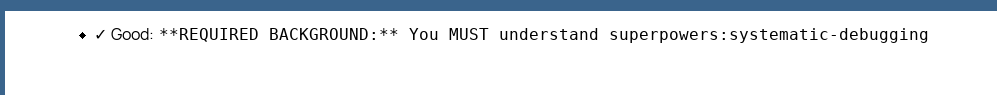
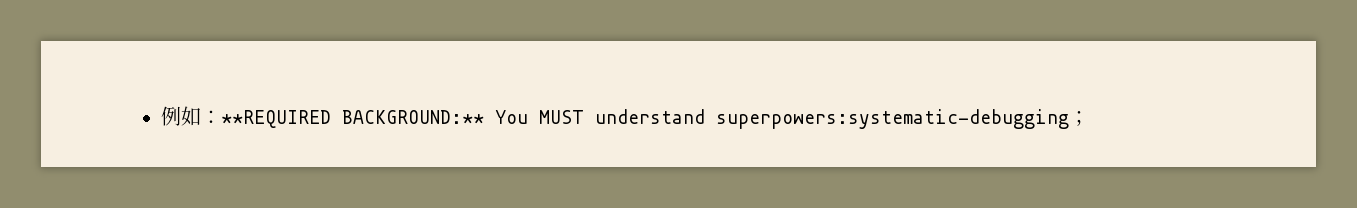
[94,28,155,40] ✓ Good: -> [161,106,222,126] 例如：
(929, 35) none -> [1069,111,1090,126] ；

